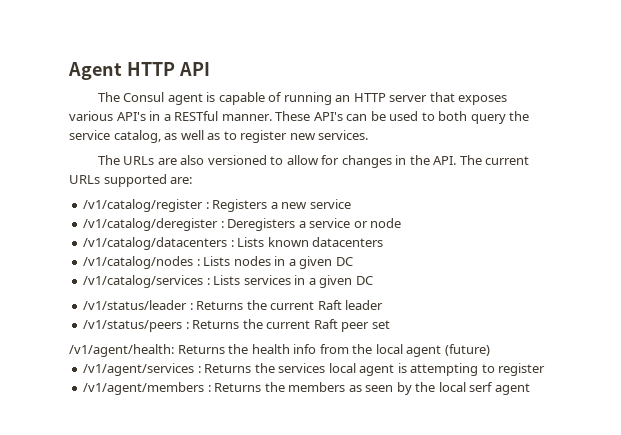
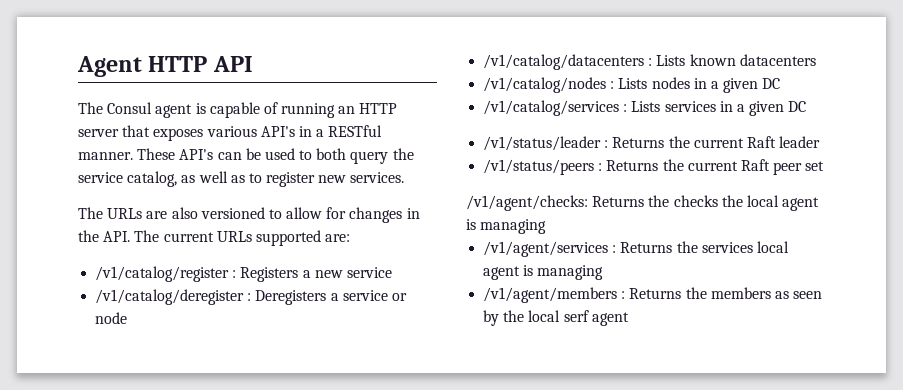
[69,344,349,357] /v1/agent/health: Returns the health info from -> [466,195,718,211] /v1/agent/checks: Returns the checks
[444,344,490,356] (future) -> [466,219,547,234] is managing
[410,363,546,376] attempting to register -> [537,265,604,280] managing

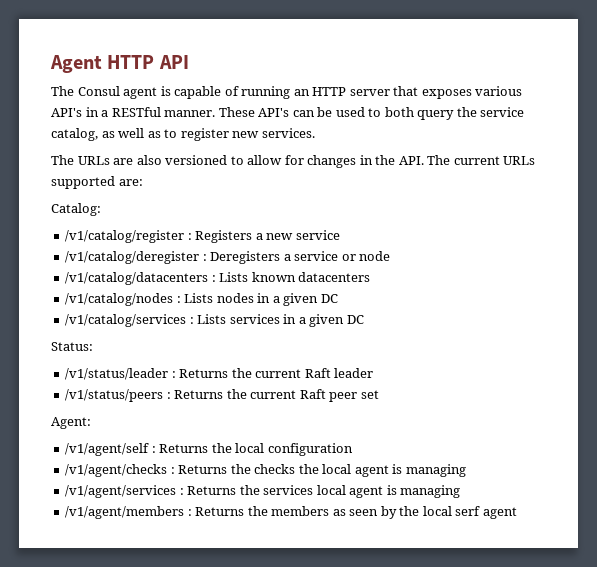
(351, 238) none -> [51,203,101,216] // Catalog:
(807, 106) none -> [51,342,93,351] // Status:
[466,195,588,211] /v1/agent/checks: -> [51,417,91,429] [65,443,353,456] [65,464,175,477] Agent: // /v1/agent/self : Returns the local configuration // /v1/agent/checks :

